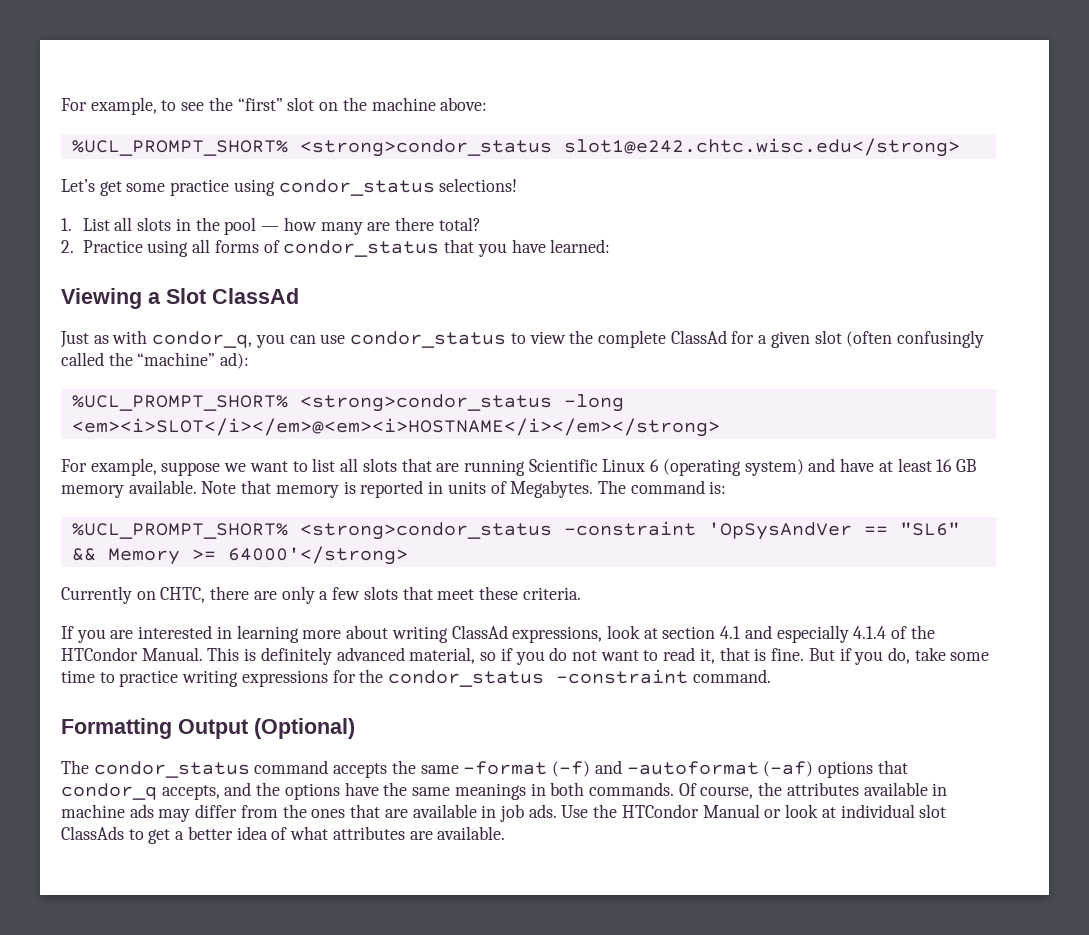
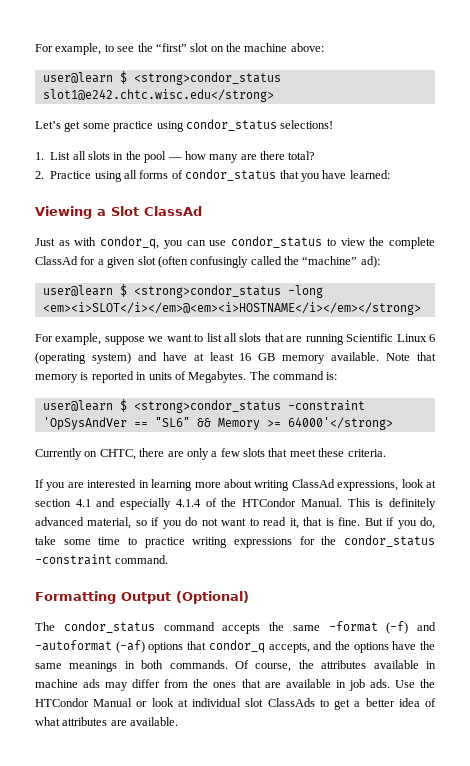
[71,140,288,156] %UCL_PROMPT_SHORT% -> [42,71,127,84] user@learn $
[71,395,288,411] %UCL_PROMPT_SHORT% -> [42,284,127,297] user@learn $
[71,523,288,539] %UCL_PROMPT_SHORT% -> [42,399,127,412] user@learn $

